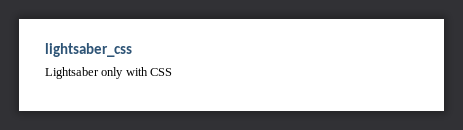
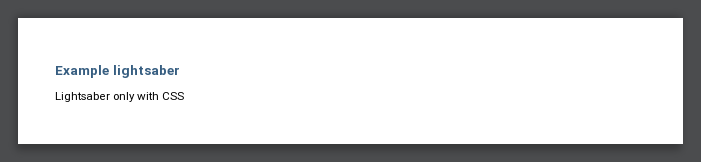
[45,43,132,57] lightsaber_css -> [55,65,180,78] Example lightsaber

